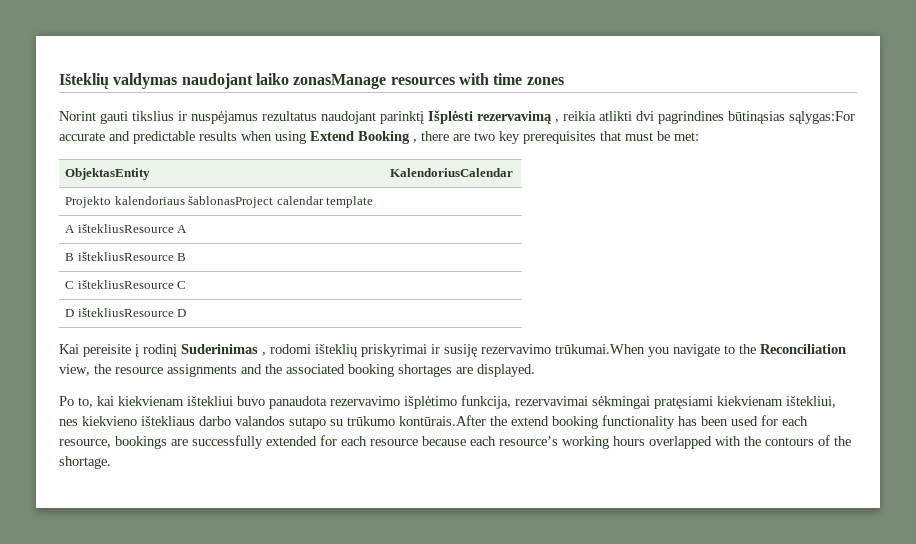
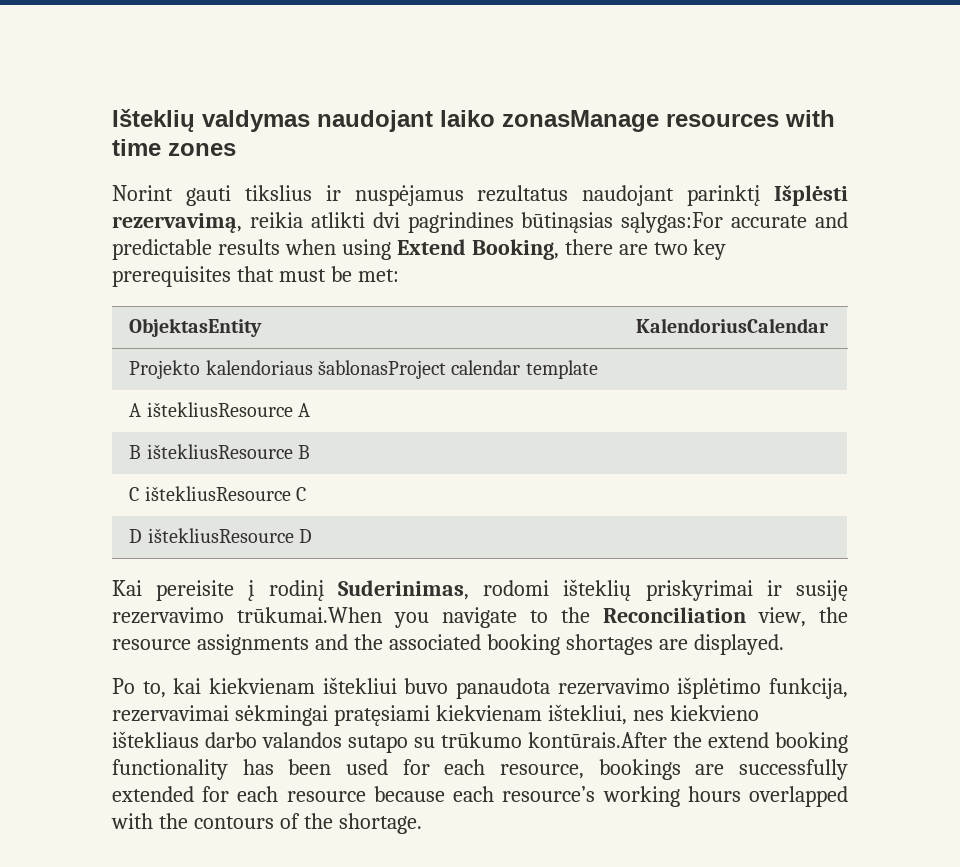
[477,111,559,124] rezervavimą , -> [112,213,242,233] rezervavimą,
[358,131,417,144] Booking , -> [471,239,559,260] Booking,
[181,344,266,356] Suderinimas , -> [337,580,469,600] Suderinimas,

